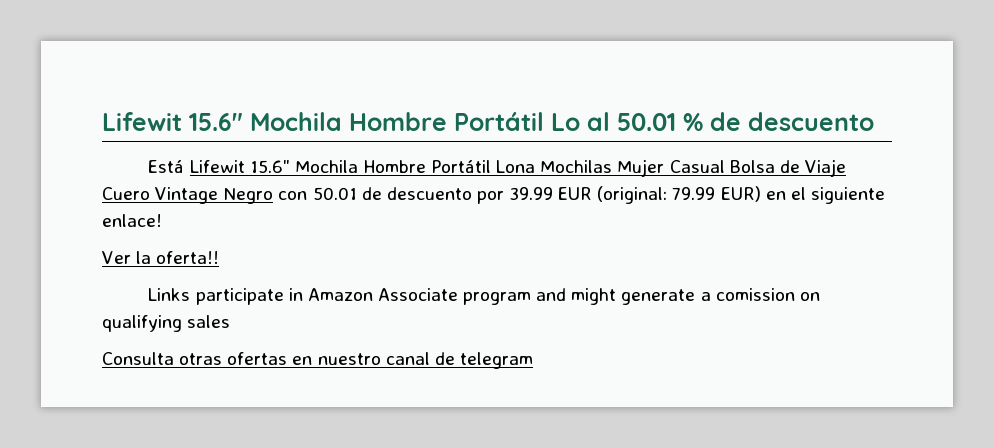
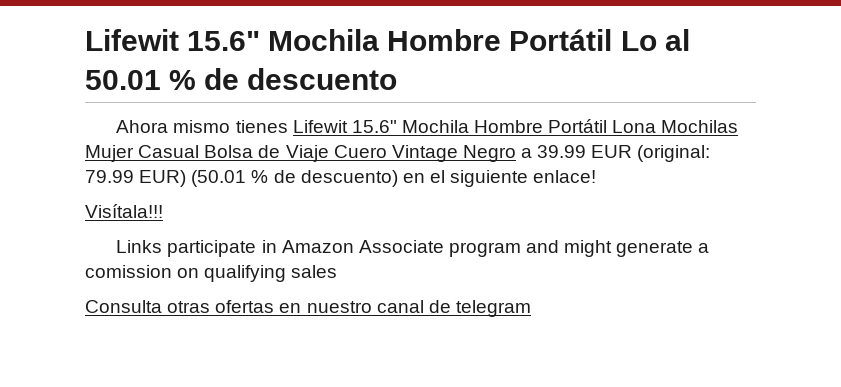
[148,160,185,173] Está -> [116,120,288,133] Ahora mismo tienes
[278,187,504,204] con 50.01 de descuento por -> [521,148,533,158] a
(761, 194) none -> [191,170,398,187] (50.01 % de descuento)
[102,251,220,264] Ver la oferta!! -> [85,204,163,218] Visítala!!!

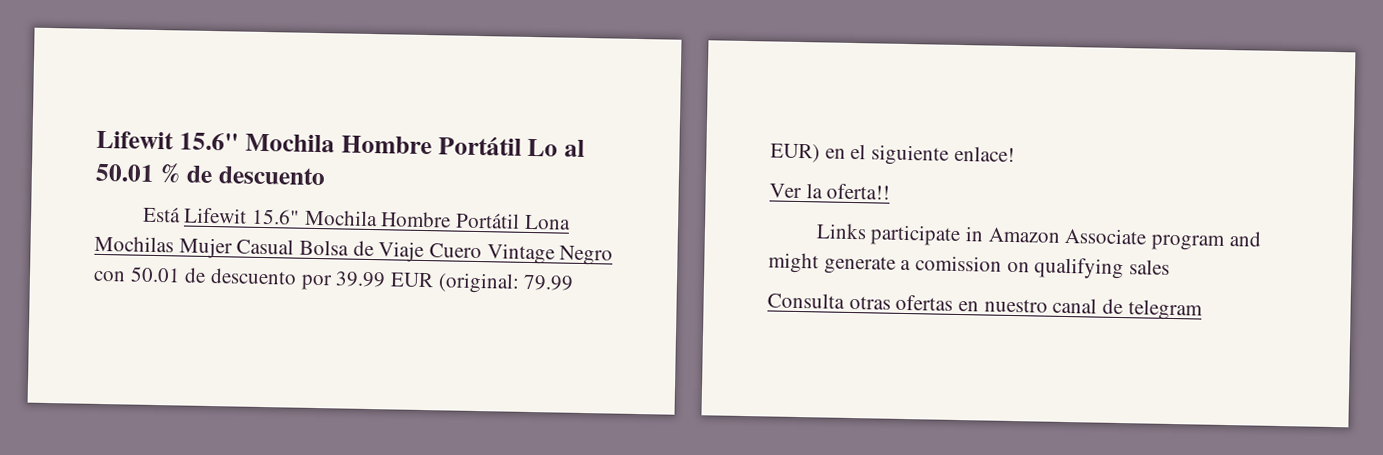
[116,120,288,133] Ahora mismo tienes -> [142,206,181,223] Está
[521,148,533,158] a -> [93,266,333,291] con 50.01 de descuento por
[191,170,398,187] (50.01 % de descuento) -> (820, 153) none
[85,204,163,218] Visítala!!! -> [769,183,891,200] Ver la oferta!!

